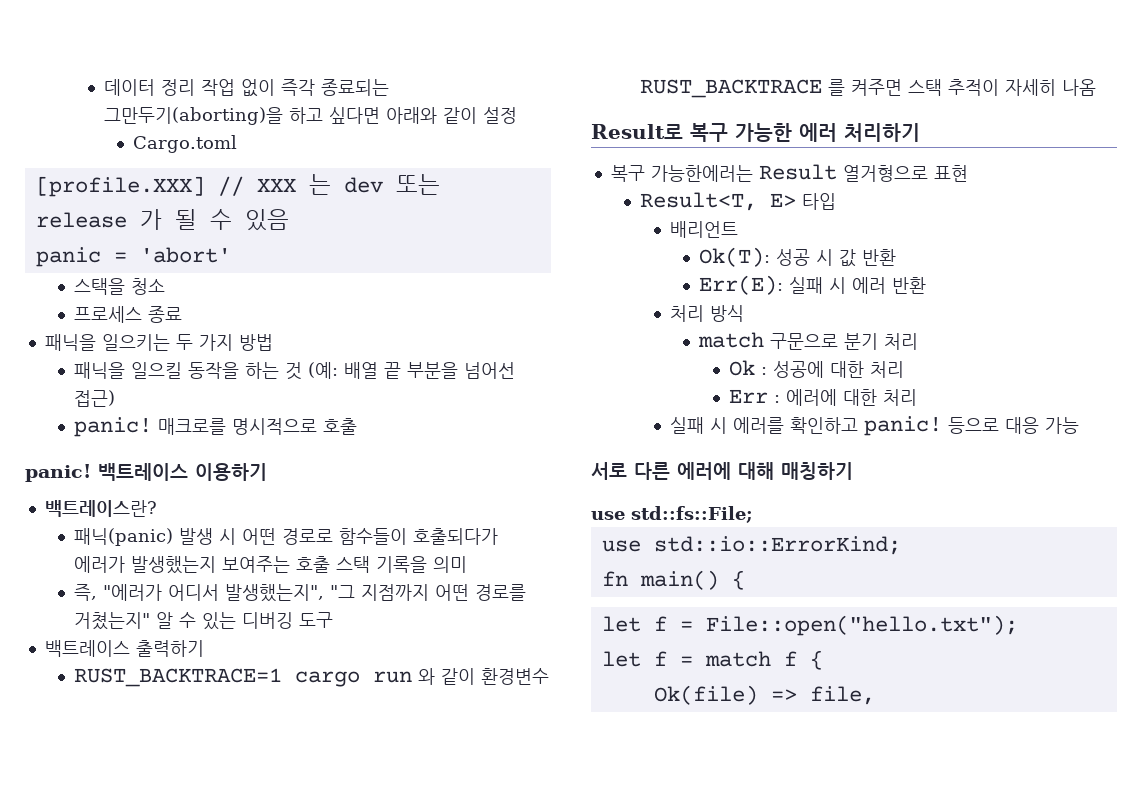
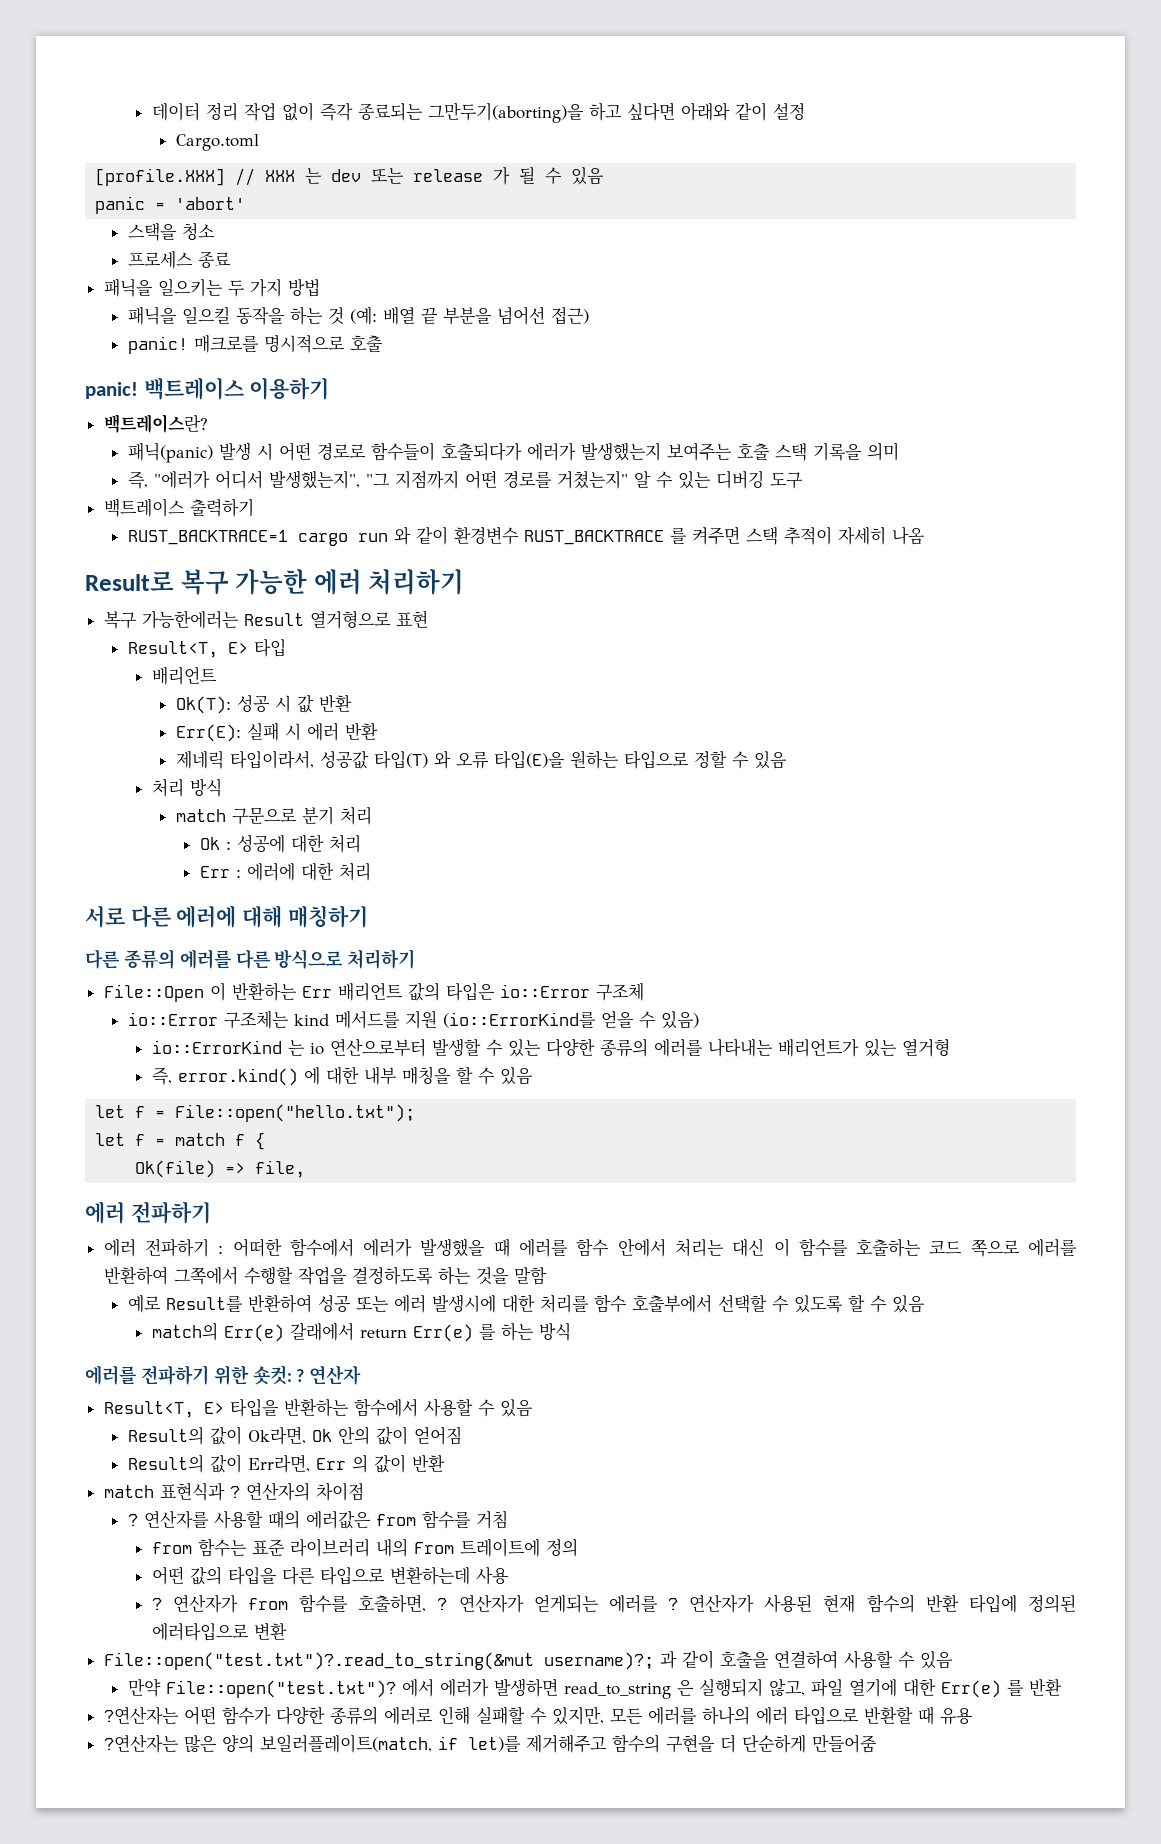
(927, 285) none -> [175,750,787,769] // 제네릭 타입이라서, 성공값 타입(T) 와 오류 타입(E)을 원하는 타입으로 정할 수 있음
[669,416,1079,436] // 실패 시 에러를 확인하고 panic! 등으로 대응 가능 -> (371, 871) none
[591,506,753,523] [601,536,901,555] [601,570,745,590] use std::fs::File; // use std::io::ErrorKind; // fn main() { -> [85,949,416,969] [103,982,644,1002] [127,1010,699,1029] [151,1038,950,1057] [151,1066,533,1086] 다른 종류의 에러를 다른 방식으로 처리하기 // File::Open 이 반환하는 Err 배리언트 값의 타입은 io::Error 구조체 // io::Error 구조체는 kind 메서드를 지원 (io::ErrorKind를 얻을 수 있음) // io::ErrorKind 는 io 연산으로부터 발생할 수 있는 다양한 종류의 에러를 나타내는 배리언트가 있는 열거형 // 즉, error.kind() 에 대한 내부 매칭을 할 수 있음
(875, 695) none -> [85,1201,211,1224] [103,1238,1078,1257] [103,1266,547,1285] [127,1294,925,1313] [151,1322,571,1342] [85,1365,362,1385] [103,1398,533,1418] [127,1426,462,1445] [127,1454,445,1473] [103,1482,364,1501] [127,1510,508,1529] [151,1538,578,1557] [151,1566,509,1585] [151,1594,1076,1613] [151,1622,287,1641] [103,1650,953,1670] [127,1678,1062,1699] [103,1706,973,1725] [103,1734,877,1753] // 에러 전파하기 // 에러 전파하기 : 어떠한 함수에서 에러가 발생했을 때 에러를 함수 안에서 처리는 대신 이 함수를 호출하는 코드 쪽으로 에러를 반환하여 그쪽에서 수행할 작업을 결정하도록 하는 것을 말함 // 예로 Result를 반환하여 성공 또는 에러 발생시에 대한 처리를 함수 호출부에서 선택할 수 있도록 할 수 있음 // match의 Err(e) 갈래에서 return Err(e) 를 하는 방식 // 에러를 전파하기 위한 숏컷: ? 연산자 // Result<T, E> 타입을 반환하는 함수에서 사용할 수 있음 // Result의 값이 Ok라면, Ok 안의 값이 얻어짐 // Result의 값이 Err라면, Err 의 값이 반환 // match 표현식과 ? 연산자의 차이점 // ? 연산자를 사용할 때의 에러값은 from 함수를 거침 // from 함수는 표준 라이브러리 내의 From 트레이트에 정의 // 어떤 값의 타입을 다른 타입으로 변환하는데 사용 // ? 연산자가 from 함수를 호출하면, ? 연산자가 얻게되는 에러를 ? 연산자가 사용된 현재 함수의 반환 타입에 정의된 에러타입으로 변환 // File::open("test.txt")?.read_to_string(&mut username)?; 과 같이 호출을 연결하여 사용할 수 있음 // 만약 File::open("test.txt")? 에서 에러가 발생하면 read_to_string 은 실행되지 않고, 파일 열기에 대한 Err(e) 를 반환 // ?연산자는 어떤 함수가 다양한 종류의 에러로 인해 실패할 수 있지만, 모든 에러를 하나의 에러 타입으로 반환할 때 유용 // ?연산자는 많은 양의 보일러플레이트(match, if let)를 제거해주고 함수의 구현을 더 단순하게 만들어줌

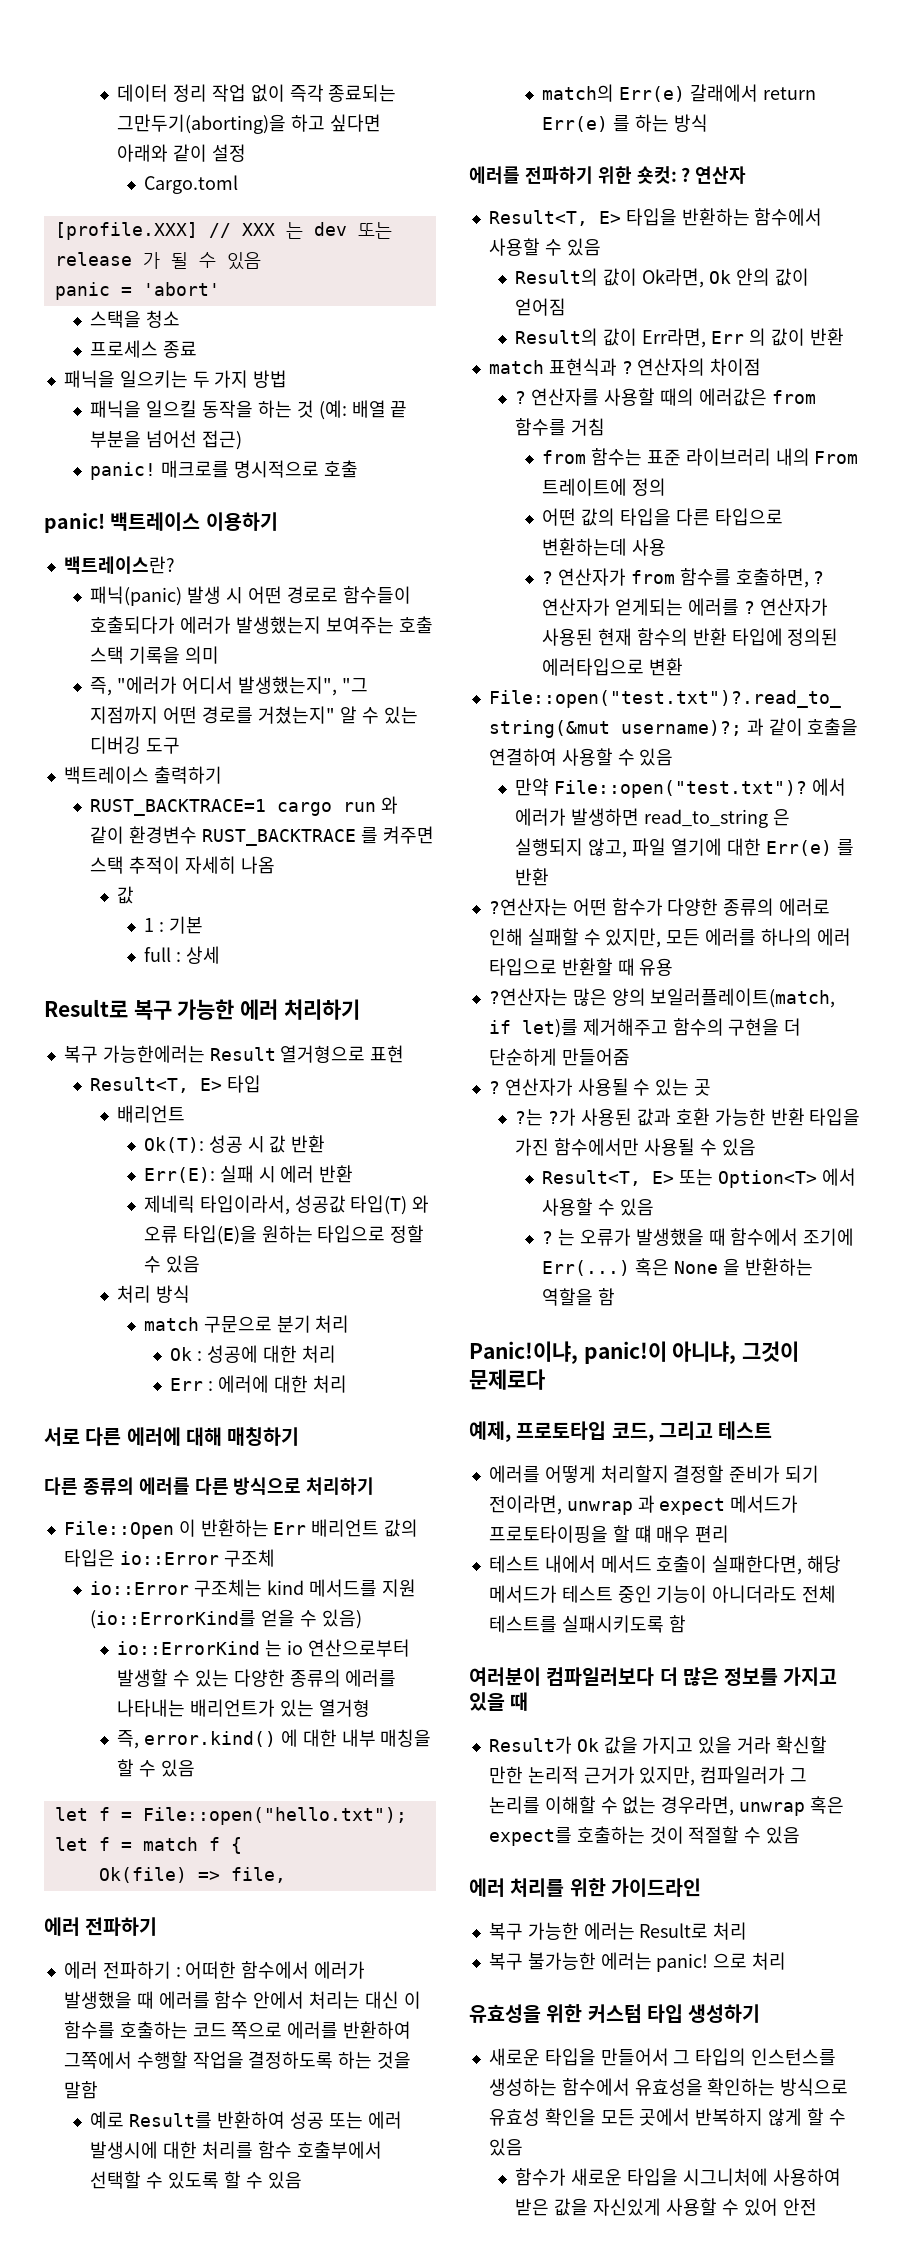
(925, 535) none -> [117,886,135,904] [143,916,203,934] [143,946,220,964] // 값 // 1 : 기본 // full : 상세
(877, 1743) none -> [488,1078,712,1096] [515,1108,861,1126] [515,1138,756,1156] [542,1168,856,1188] [542,1198,654,1216] [542,1228,855,1246] [542,1258,813,1276] [542,1288,615,1306] [469,1341,800,1364] [469,1369,545,1390] [469,1421,773,1442] [488,1465,820,1483] [488,1495,799,1515] [488,1525,730,1543] [488,1555,842,1575] [488,1585,837,1603] [488,1615,686,1633] [469,1667,838,1686] [469,1692,529,1711] [488,1736,827,1754] [488,1766,808,1786] [488,1796,844,1816] [488,1826,801,1846] [469,1878,701,1897] [488,1922,748,1940] [488,1952,787,1972] [469,2004,761,2023] [488,2048,837,2066] [488,2078,849,2096] [488,2108,846,2126] [488,2138,523,2156] [515,2168,841,2186] [515,2198,817,2216] // ? 연산자가 사용될 수 있는 곳 // ?는 ?가 사용된 값과 호환 가능한 반환 타입을 가진 함수에서만 사용될 수 있음 // Result<T, E> 또는 Option<T> 에서 사용할 수 있음 // ? 는 오류가 발생했을 때 함수에서 조기에 Err(...) 혹은 None 을 반환하는 역할을 함 // Panic!이냐, panic!이 아니냐, 그것이 문제로다 // 예제, 프로토타입 코드, 그리고 테스트 // 에러를 어떻게 처리할지 결정할 준비가 되기 전이라면, unwrap 과 expect 메서드가 프로토타이핑을 할 떄 매우 편리 // 테스트 내에서 메서드 호출이 실패한다면, 해당 메서드가 테스트 중인 기능이 아니더라도 전체 테스트를 실패시키도록 함 // 여러분이 컴파일러보다 더 많은 정보를 가지고 있을 때 // Result가 Ok 값을 가지고 있을 거라 확신할 만한 논리적 근거가 있지만, 컴파일러가 그 논리를 이해할 수 없는 경우라면, unwrap 혹은 expect를 호출하는 것이 적절할 수 있음 // 에러 처리를 위한 가이드라인 // 복구 가능한 에러는 Result로 처리 // 복구 불가능한 에러는 panic! 으로 처리 // 유효성을 위한 커스텀 타입 생성하기 // 새로운 타입을 만들어서 그 타입의 인스턴스를 생성하는 함수에서 유효성을 확인하는 방식으로 유효성 확인을 모든 곳에서 반복하지 않게 할 수 있음 // 함수가 새로운 타입을 시그니처에 사용하여 받은 값을 자신있게 사용할 수 있어 안전

